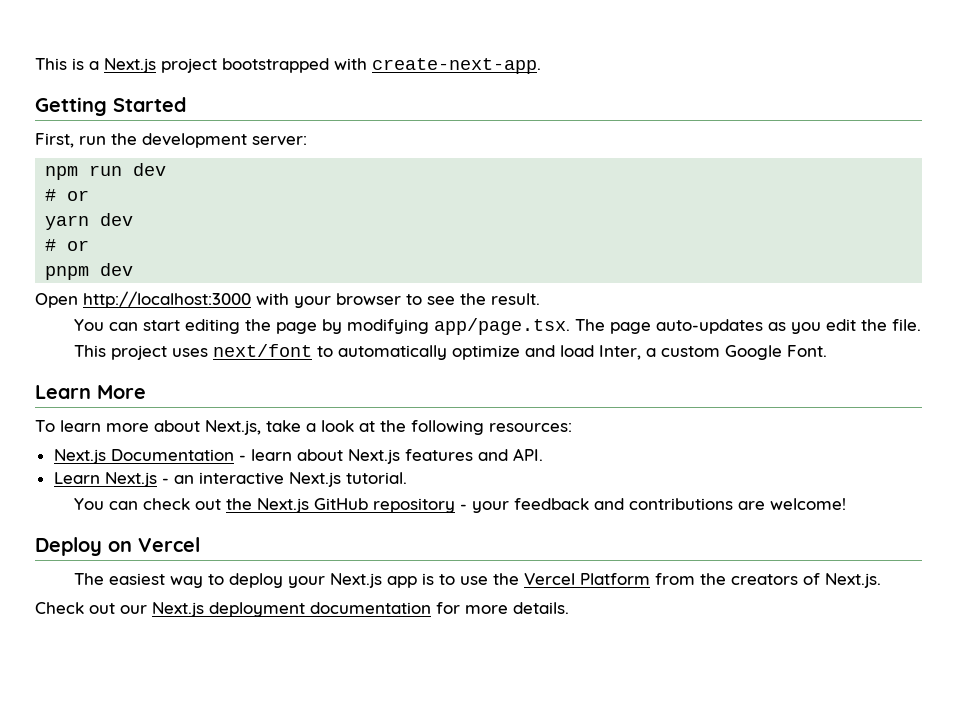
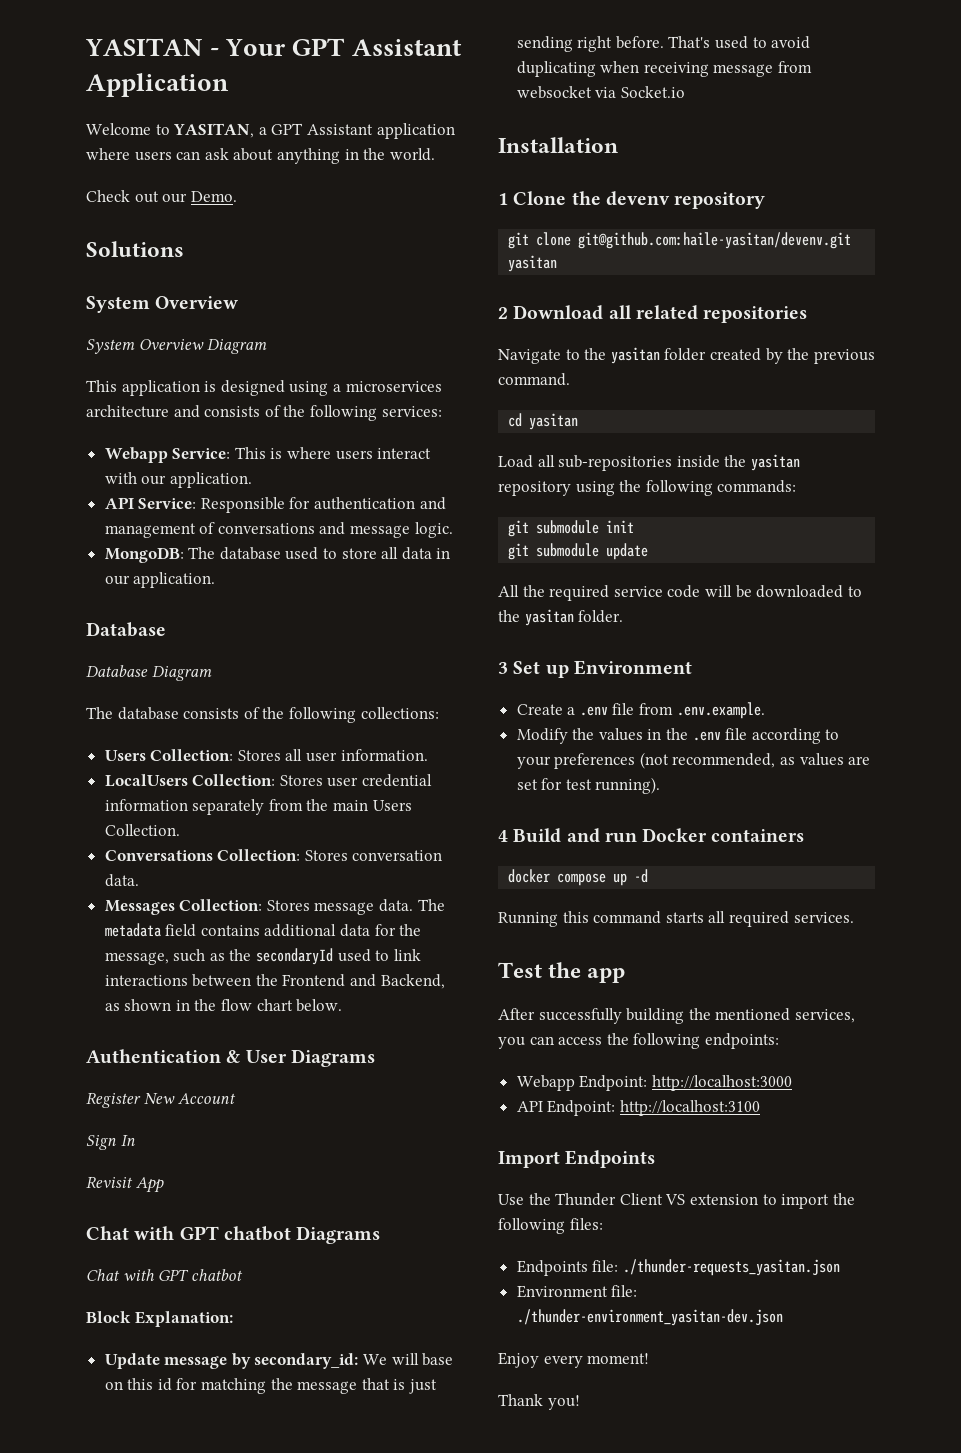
[35,58,541,74] [35,97,186,116] [35,133,307,148] [45,163,167,180] [45,189,90,201] [45,213,134,230] [45,239,90,251] [45,263,134,280] [35,291,540,308] [73,318,921,335] [73,344,827,360] [35,385,146,399] [35,420,572,435] [53,448,543,464] [53,472,407,487] [73,498,846,513] [35,537,200,556] [73,573,881,588] [35,602,569,617] This is a Next.js project bootstrapped with create-next-app. // Getting Started // First, run the development server: // npm run dev // # or // yarn dev // # or // pnpm dev // Open http://localhost:3000 with your browser to see the result. // You can start editing the page by modifying app/page.tsx. The page auto-updates as you edit the file. // This project uses next/font to automatically optimize and load Inter, a custom Google Font. // Learn More // To learn more about Next.js, take a look at the following resources: // Next.js Documentation - learn about Next.js features and API. // Learn Next.js - an interactive Next.js tutorial. // You can check out the Next.js GitHub repository - your feedback and contributions are welcome! // Deploy on Vercel // The easiest way to deploy your Next.js app is to use the Vercel Platform from the creators of Next.js. // Check out our Next.js deployment documentation for more details. -> [85,38,462,56] [86,73,229,97] [86,123,455,139] [86,148,435,164] [86,190,237,203] [86,241,184,257] [86,296,239,313] [86,339,268,354] [86,380,442,396] [86,405,442,421] [104,447,432,463] [104,472,252,488] [104,497,446,513] [104,522,453,538] [104,547,451,563] [104,572,216,588] [86,622,166,637] [86,665,212,681] [86,707,439,723] [104,749,428,762] [104,774,433,787] [104,799,412,815] [104,824,180,836] [104,849,443,861] [104,874,139,887] [104,899,445,915] [104,923,422,937] [104,948,421,965] [104,974,445,989] [104,999,343,1012] [86,1049,375,1067] [86,1092,237,1108] [86,1135,135,1150] [86,1176,164,1193] [86,1226,381,1244] [86,1269,243,1281] [86,1311,233,1327] [104,1353,454,1369] [104,1378,438,1394] [516,36,811,52] [516,61,813,77] [516,86,685,99] [498,137,618,153] [498,191,766,209] [508,232,852,249] [508,255,558,272] [498,305,808,323] [498,347,875,364] [498,373,570,386] [508,413,579,430] [498,454,800,471] [498,480,797,496] [508,520,635,537] [508,543,649,560] [498,585,862,601] [498,609,624,626] [498,660,692,678] [516,702,765,719] [516,728,840,744] [516,752,871,769] [516,777,661,794] [498,828,805,843] [508,869,649,886] [498,911,854,927] [498,962,626,983] [498,1008,855,1024] [498,1033,779,1049] [516,1075,792,1091] [516,1100,760,1116] [498,1150,656,1168] [498,1193,855,1209] [498,1218,603,1234] [516,1259,840,1276] [516,1285,638,1298] [516,1309,783,1326] [498,1352,650,1368] [498,1394,580,1410] YASITAN - Your GPT Assistant Application // Welcome to YASITAN, a GPT Assistant application where users can ask about anything in the world. // Check out our Demo. // Solutions // System Overview // System Overview Diagram // This application is designed using a microservices architecture and consists of the following services: // Webapp Service: This is where users interact with our application. // API Service: Responsible for authentication and management of conversations and message logic. // MongoDB: The database used to store all data in our application. // Database // Database Diagram // The database consists of the following collections: // Users Collection: Stores all user information. // LocalUsers Collection: Stores user credential information separately from the main Users Collection. // Conversations Collection: Stores conversation data. // Messages Collection: Stores message data. The metadata field contains additional data for the message, such as the secondaryId used to link interactions between the Frontend and Backend, as shown in the flow chart below. // Authentication & User Diagrams // Register New Account // Sign In // Revisit App // Chat with GPT chatbot Diagrams // Chat with GPT chatbot // Block Explanation: // Update message by secondary_id: We will base on this id for matching the message that is just sending right before. That's used to avoid duplicating when receiving message from websocket via Socket.io // Installation // 1 Clone the devenv repository // git clone git@github.com:haile-yasitan/devenv.git yasitan // 2 Download all related repositories // Navigate to the yasitan folder created by the previous command. // cd yasitan // Load all sub-repositories inside the yasitan repository using the following commands: // git submodule init // git submodule update // All the required service code will be downloaded to the yasitan folder. // 3 Set up Environment // Create a .env file from .env.example. // Modify the values in the .env file according to your preferences (not recommended, as values are set for test running). // 4 Build and run Docker containers // docker compose up -d // Running this command starts all required services. // Test the app // After successfully building the mentioned services, you can access the following endpoints: // Webapp Endpoint: http://localhost:3000 // API Endpoint: http://localhost:3100 // Import Endpoints // Use the Thunder Client VS extension to import the following files: // Endpoints file: ./thunder-requests_yasitan.json // Environment file: ./thunder-environment_yasitan-dev.json // Enjoy every moment! // Thank you!

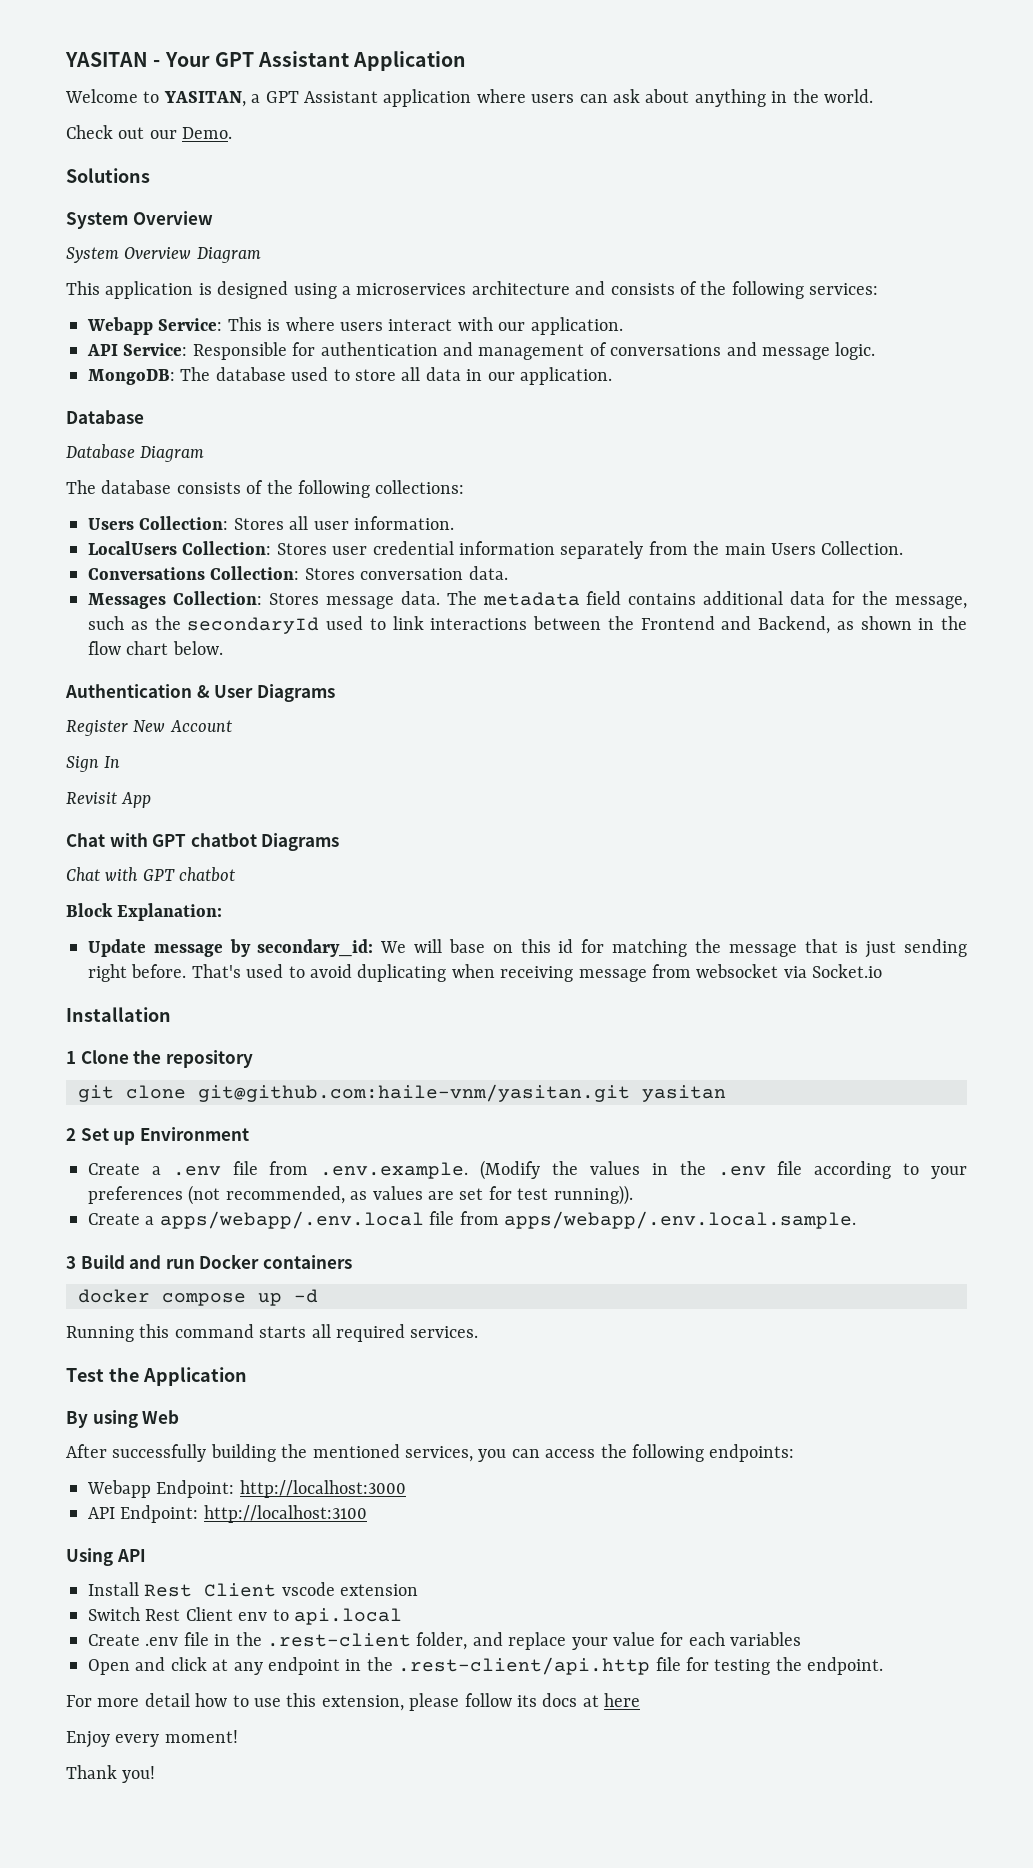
[605,191,670,206] devenv -> (162, 1057) none
[578,232,852,249] git@github.com:haile-yasitan/devenv.git -> [198,1084,630,1102] git@github.com:haile-vnm/yasitan.git
[513,305,808,323] [498,347,875,364] [498,373,570,386] [508,413,579,430] [498,454,800,471] [498,480,797,496] [508,520,635,537] [508,543,649,560] [498,585,862,601] [498,609,624,626] [498,662,508,674] Download all related repositories // Navigate to the yasitan folder created by the previous command. // cd yasitan // Load all sub-repositories inside the yasitan repository using the following commands: // git submodule init // git submodule update // All the required service code will be downloaded to the yasitan folder. // 3 -> (76, 1134) none
[516,728,568,744] // Modify -> [480,1160,541,1180] (Modify
[595,777,661,794] [498,830,508,842] running). // 4 -> [553,1185,633,1205] [88,1211,856,1229] [66,1256,76,1269] running)). // Create a apps/webapp/.env.local file from apps/webapp/.env.local.sample. // 3
[587,968,626,983] app -> [142,1367,247,1386] [66,1410,180,1428] Application // By using Web
[498,1150,656,1168] [498,1193,855,1209] [498,1218,603,1234] [516,1259,840,1276] [516,1285,638,1298] [516,1309,783,1326] Import Endpoints // Use the Thunder Client VS extension to import the following files: // Endpoints file: ./thunder-requests_yasitan.json // Environment file: ./thunder-environment_yasitan-dev.json -> [66,1548,146,1566] [88,1582,419,1597] [88,1607,402,1625] [88,1632,802,1650] [88,1657,884,1675] [66,1693,641,1711] Using API // Install Rest Client vscode extension // Switch Rest Client env to api.local // Create .env file in the .rest-client folder, and replace your value for each variables // Open and click at any endpoint in the .rest-client/api.http file for testing the endpoint. // For more detail how to use this extension, please follow its docs at here

